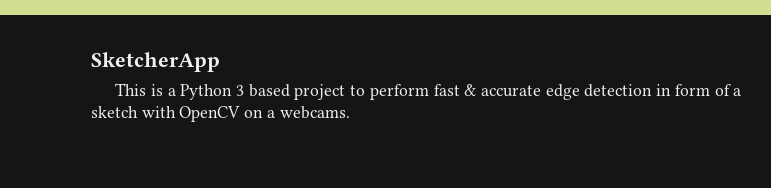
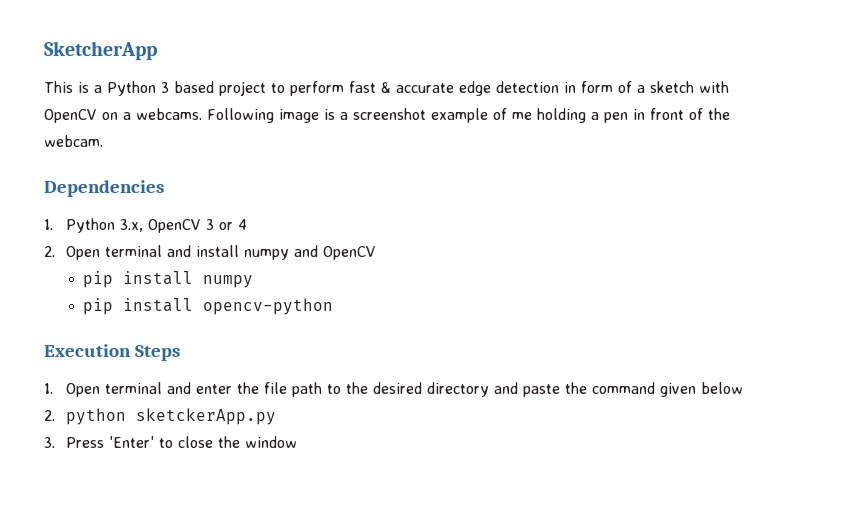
(350, 112) none -> [207,108,730,123] [44,135,103,147] [44,180,164,197] [44,218,247,233] [44,245,376,260] [83,271,254,288] [83,298,334,315] [44,344,180,361] [44,382,743,397] [44,408,276,425] [44,436,297,448] Following image is a screenshot example of me holding a pen in front of the webcam. // Dependencies // 1. Python 3.x, OpenCV 3 or 4 // 2. Open terminal and install numpy and OpenCV // pip install numpy // pip install opencv-python // Execution Steps // 1. Open terminal and enter the file path to the desired directory and paste the command given below // 2. python sketckerApp.py // 3. Press 'Enter' to close the window

